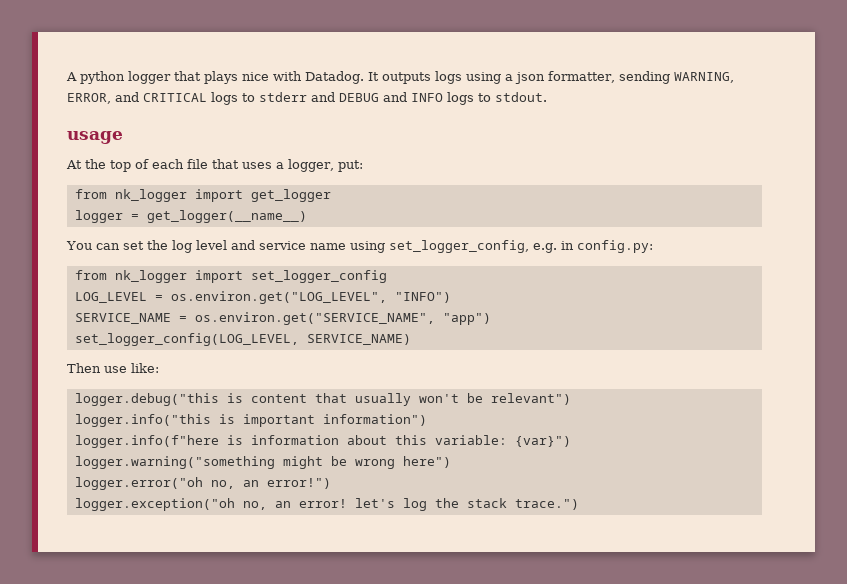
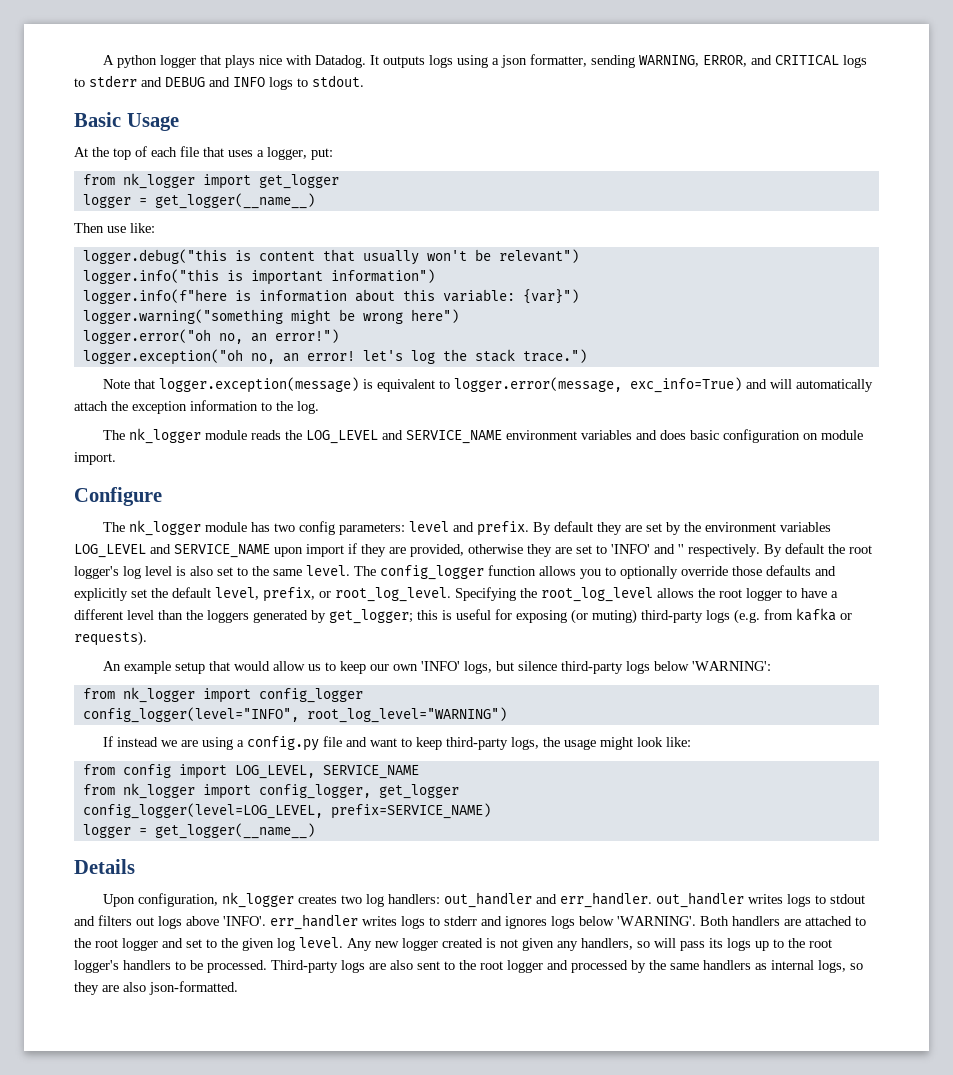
[67,131,123,144] usage -> [74,112,179,131] Basic Usage
[66,240,653,253] [74,270,387,283] [74,291,451,304] [74,312,491,325] [74,333,411,346] // You can set the log level and service name using set_logger_config, e.g. in config.py: // from nk_logger import set_logger_config // LOG_LEVEL = os.environ.get("LOG_LEVEL", "INFO") // SERVICE_NAME = os.environ.get("SERVICE_NAME", "app") // set_logger_config(LOG_LEVEL, SERVICE_NAME) -> (315, 201) none
(579, 504) none -> [103,377,874,393] [74,400,319,414] [103,428,864,444] [74,452,116,465] [74,487,162,506] [103,520,832,536] [74,543,872,558] [74,565,836,580] [74,587,838,602] [74,608,852,624] [74,631,147,646] [103,661,772,674] [82,687,363,703] [82,707,507,723] [103,736,692,751] [82,764,419,779] [82,783,459,799] [82,803,491,819] [82,823,315,839] [74,859,135,874] [103,892,866,908] [74,914,866,930] [74,937,832,951] [74,960,863,973] [74,981,238,995] // Note that logger.exception(message) is equivalent to logger.error(message, exc_info=True) and will automatically attach the exception information to the log. // The nk_logger module reads the LOG_LEVEL and SERVICE_NAME environment variables and does basic configuration on module import. // Configure // The nk_logger module has two config parameters: level and prefix. By default they are set by the environment variables LOG_LEVEL and SERVICE_NAME upon import if they are provided, otherwise they are set to 'INFO' and '' respectively. By default the root logger's log level is also set to the same level. The config_logger function allows you to optionally override those defaults and explicitly set the default level, prefix, or root_log_level. Specifying the root_log_level allows the root logger to have a different level than the loggers generated by get_logger; this is useful for exposing (or muting) third-party logs (e.g. from kafka or requests). // An example setup that would allow us to keep our own 'INFO' logs, but silence third-party logs below 'WARNING': // from nk_logger import config_logger // config_logger(level="INFO", root_log_level="WARNING") // If instead we are using a config.py file and want to keep third-party logs, the usage might look like: // from config import LOG_LEVEL, SERVICE_NAME // from nk_logger import config_logger, get_logger // config_logger(level=LOG_LEVEL, prefix=SERVICE_NAME) // logger = get_logger(__name__) // Details // Upon configuration, nk_logger creates two log handlers: out_handler and err_handler. out_handler writes logs to stdout and filters out logs above 'INFO'. err_handler writes logs to stderr and ignores logs below 'WARNING'. Both handlers are attached to the root logger and set to the given log level. Any new logger created is not given any handlers, so will pass its logs up to the root logger's handlers to be processed. Third-party logs are also sent to the root logger and processed by the same handlers as internal logs, so they are also json-formatted.

